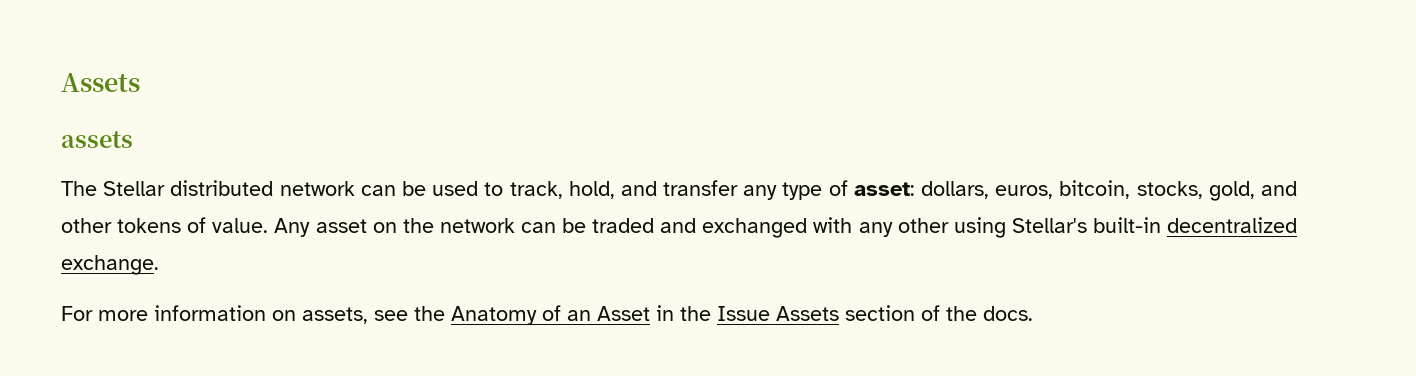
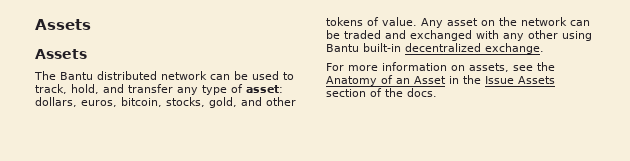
[61,73,140,92] [61,131,133,148] Assets // assets -> [35,19,91,30] [35,49,87,59] Assets // Assets
[103,181,166,196] Stellar -> [60,72,93,80] Bantu
[1011,218,1087,233] Stellar's -> [326,44,359,52] Bantu

